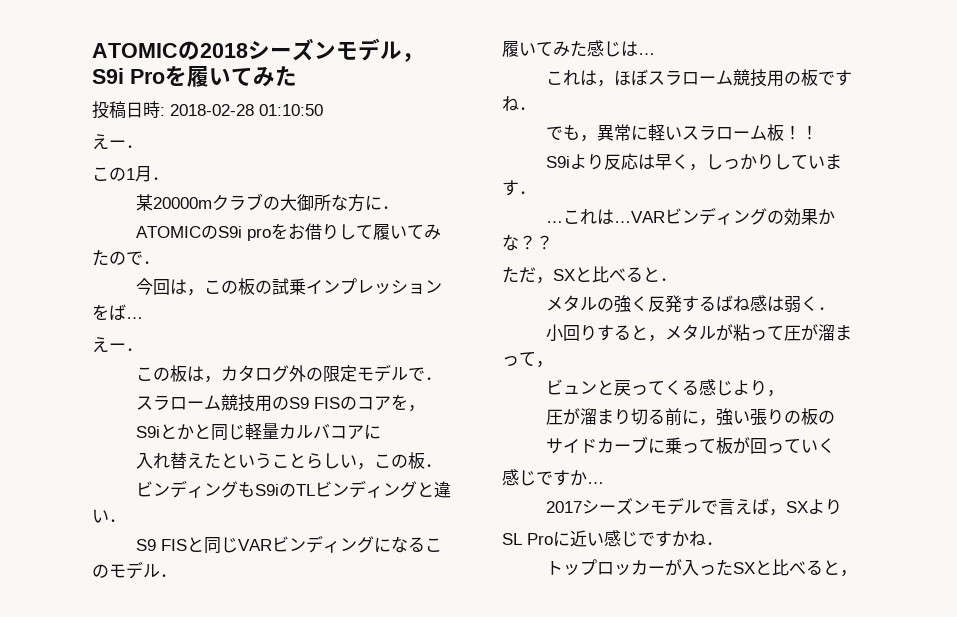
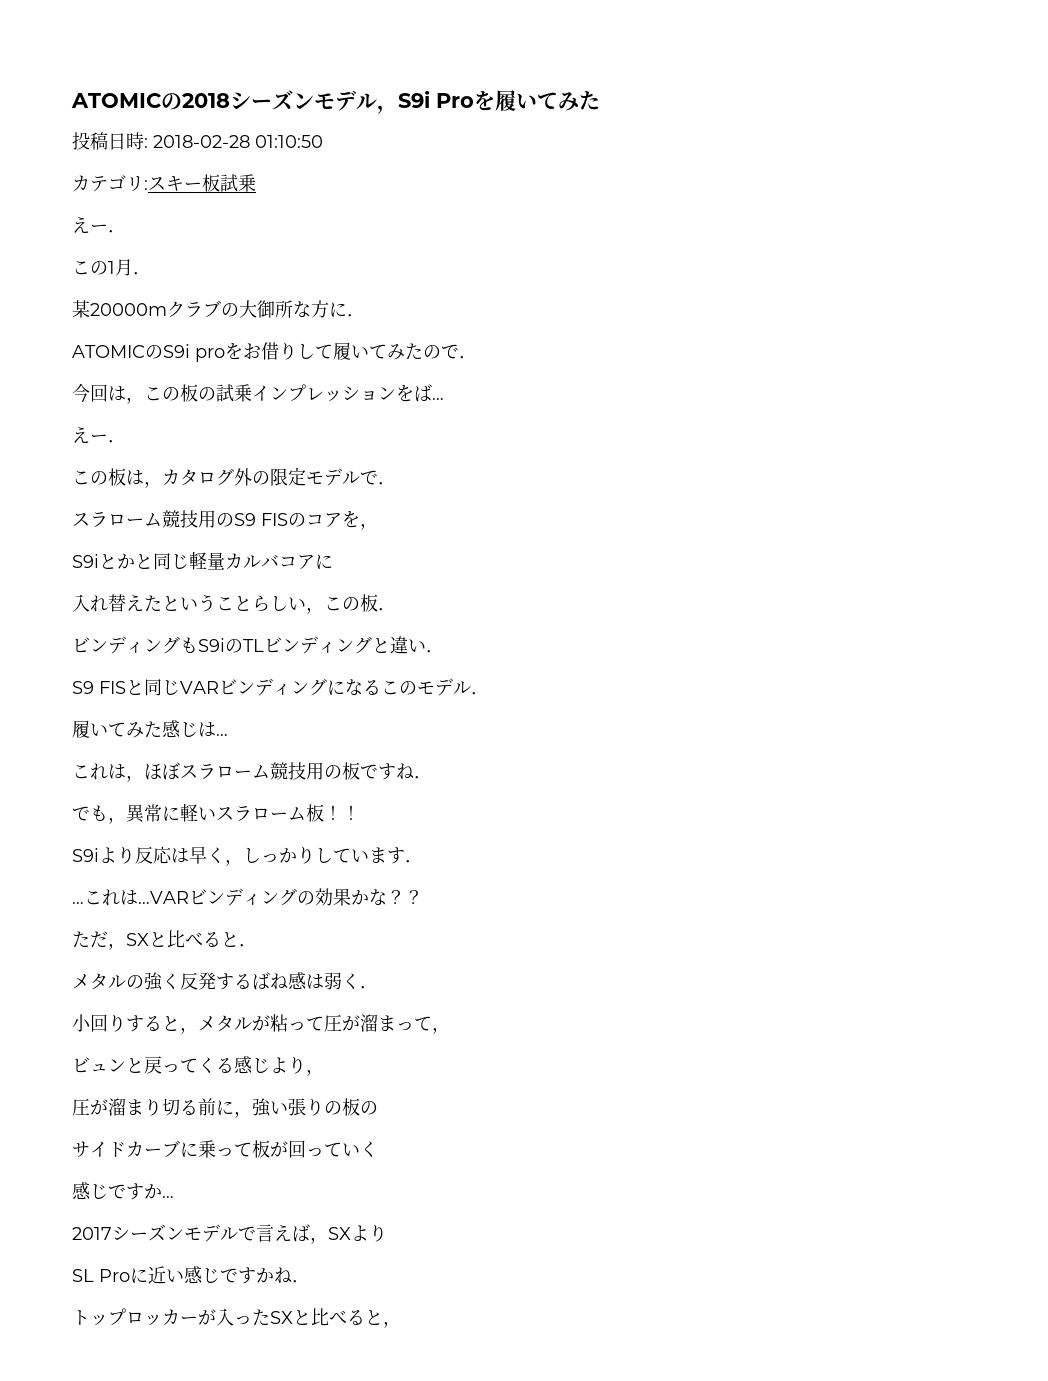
(323, 110) none -> [72,174,256,192] // カテゴリ:スキー板試乗

